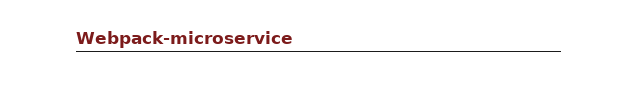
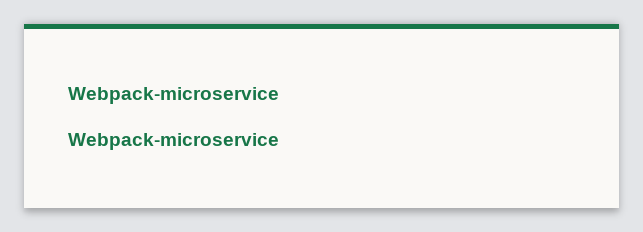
[76,31,293,48] Webpack-microservice -> [68,87,279,104] [68,133,279,150] Webpack-microservice // Webpack-microservice

